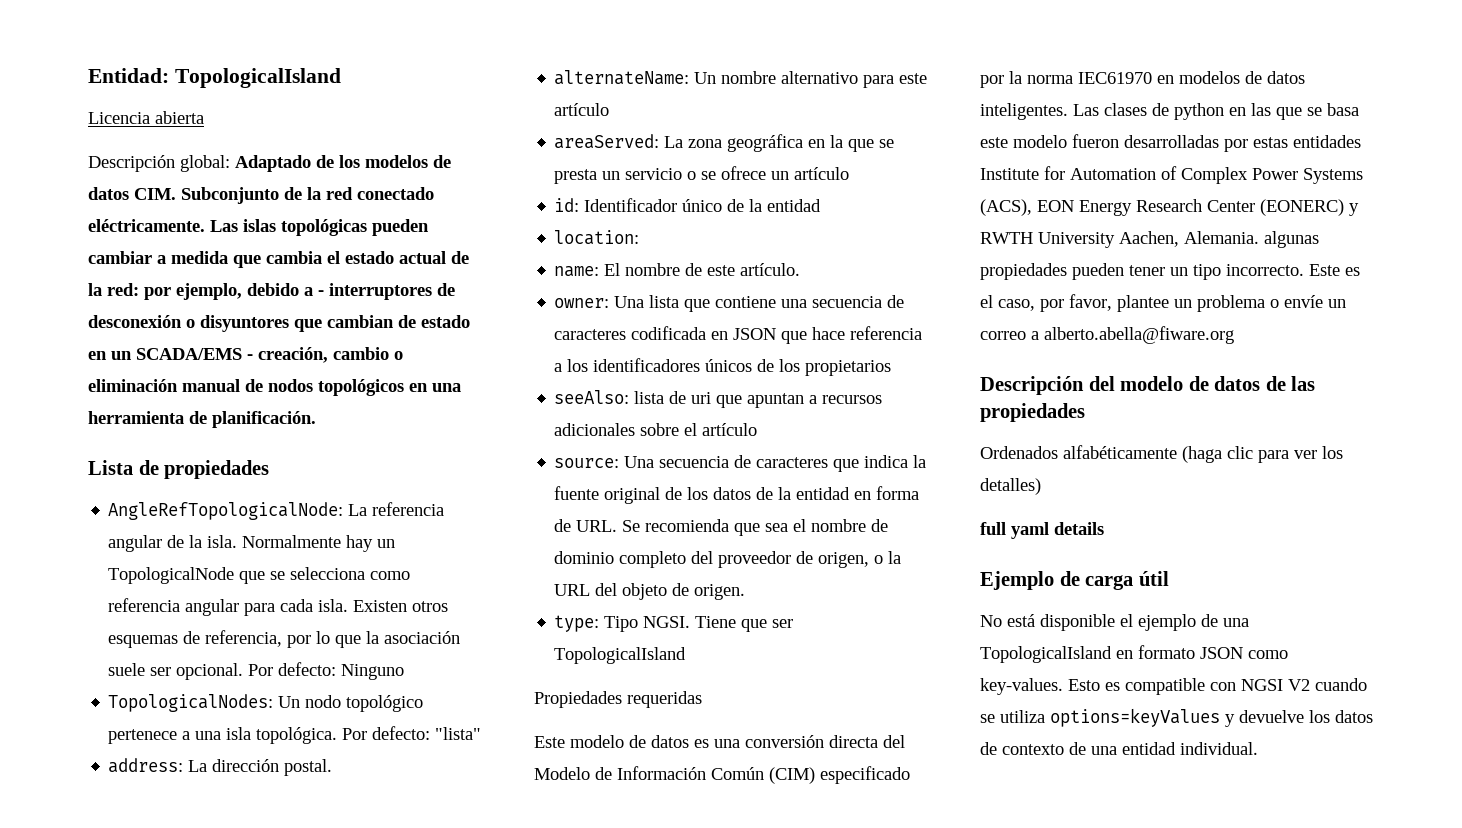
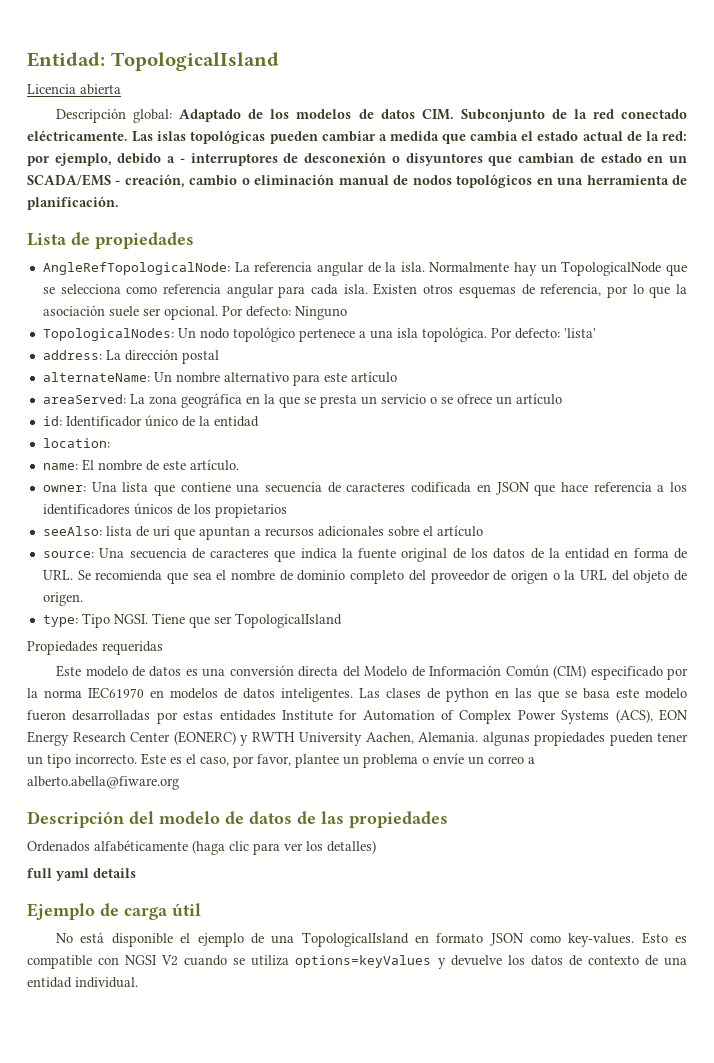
[435,727,482,740] "lista" -> [563,328,596,338] 'lista'
[284,759,333,776] postal. -> [181,350,219,364] postal
[818,552,870,568] origen, -> [510,570,548,584] origen

